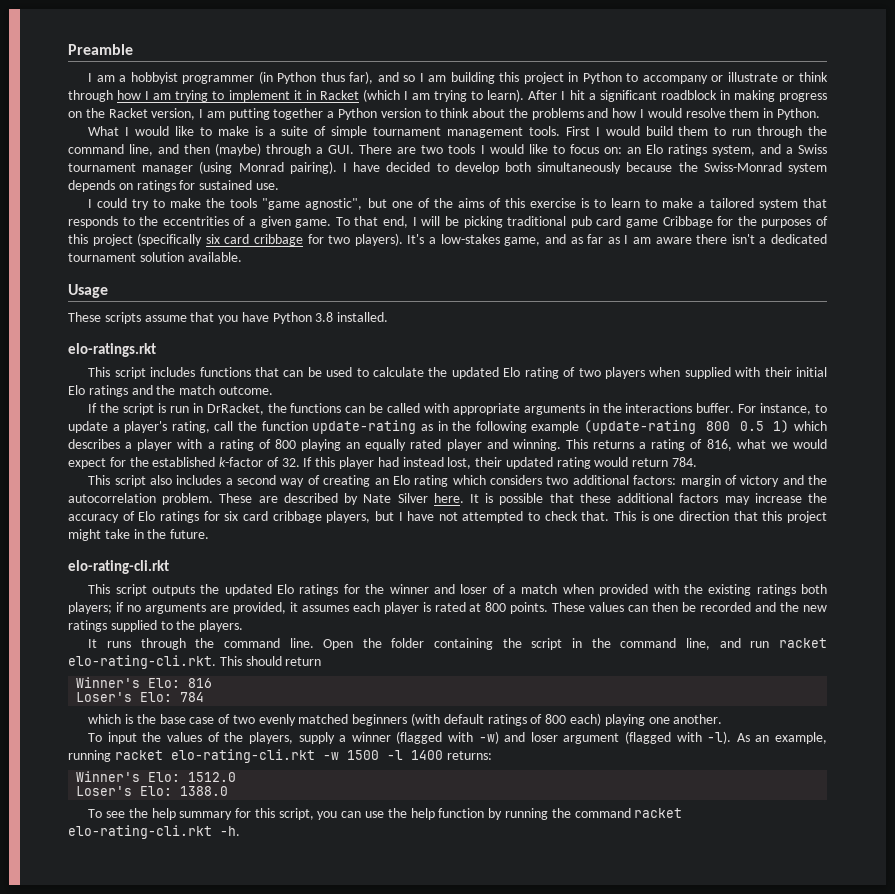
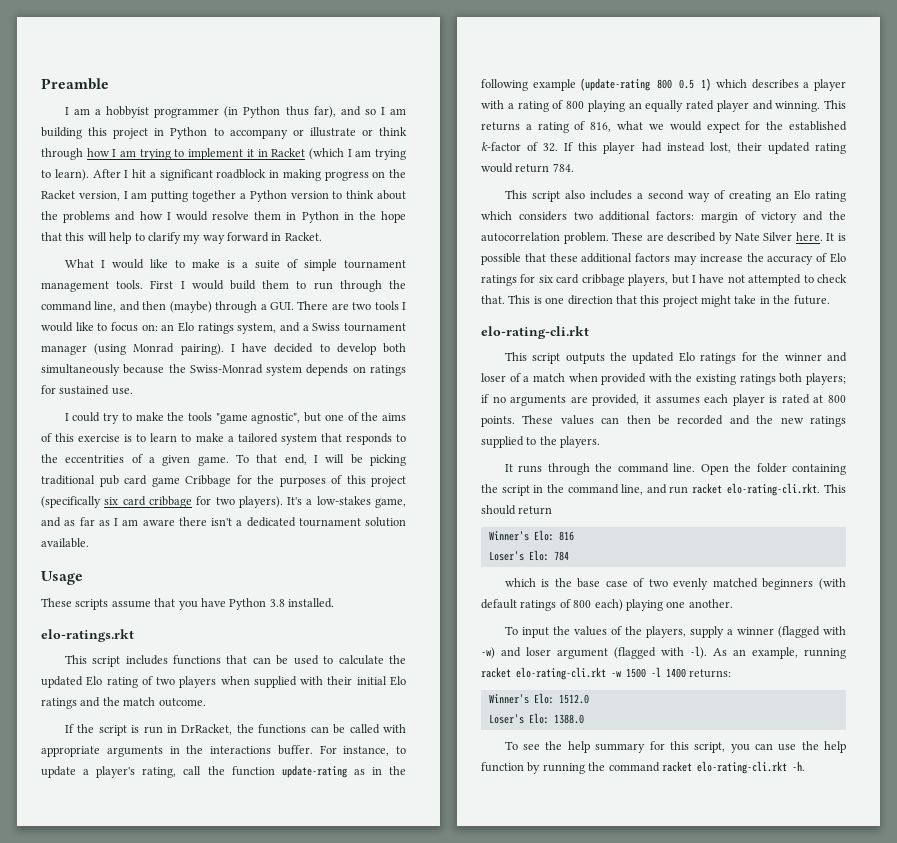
[776,108,820,120] Python. -> [301,211,407,223] [41,232,322,244] Python in the hope that this will help to clarify my way forward in Racket.

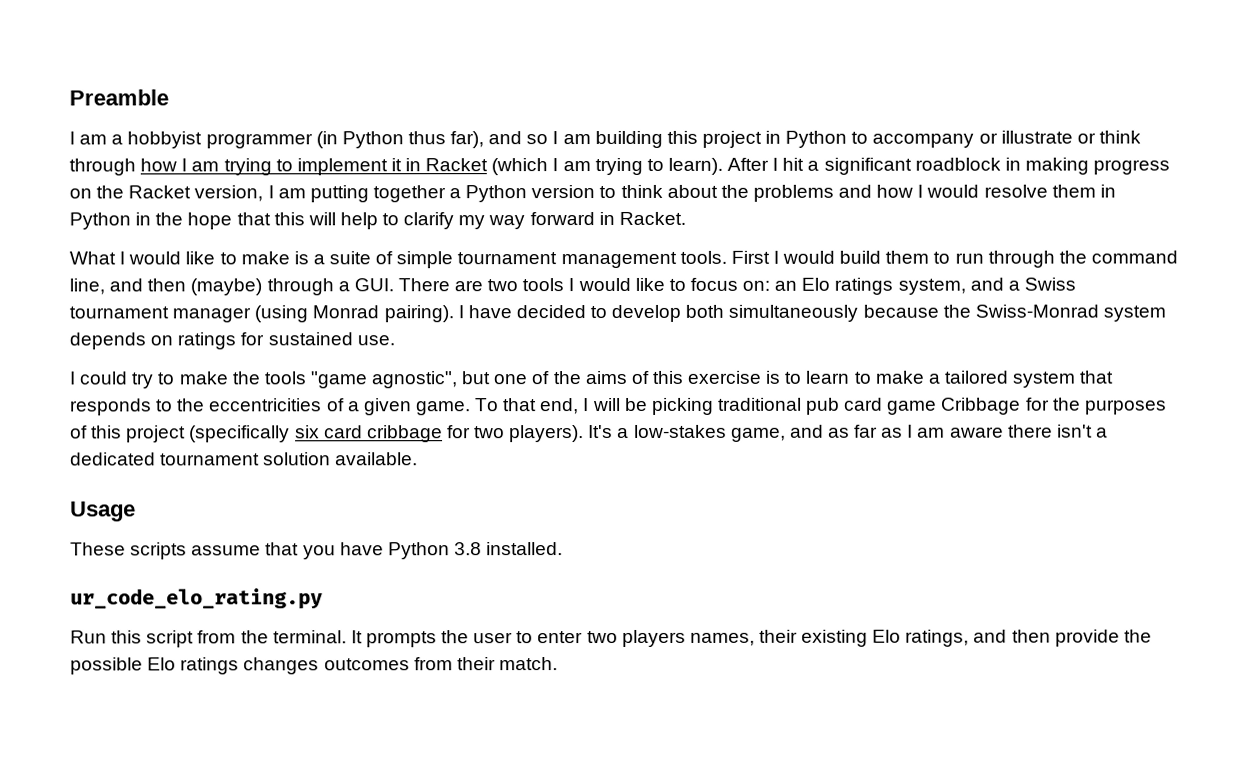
[65,455,125,463] eccentrities -> [209,398,323,412] eccentricities
[41,629,134,642] [64,655,406,667] [41,676,406,688] [41,697,206,709] [64,724,406,736] [41,745,406,757] [41,765,407,778] [481,78,846,91] [481,100,846,112] [481,121,847,133] [481,142,846,154] [481,163,574,173] [504,190,846,202] [481,211,846,223] [481,232,846,244] [481,253,846,265] [481,274,847,286] [481,295,830,307] [481,326,589,339] [504,352,847,364] [481,373,846,385] [481,394,846,406] [481,415,846,427] [481,436,601,448] [504,463,846,475] [481,483,846,496] [481,505,553,515] [488,530,574,541] [488,550,569,561] [504,578,846,590] [481,599,733,611] [504,626,846,638] [481,646,846,659] [481,667,732,680] [488,693,589,704] [488,713,584,724] [504,741,846,753] [481,761,805,774] elo-ratings.rkt // This script includes functions that can be used to calculate the updated Elo rating of two players when supplied with their initial Elo ratings and the match outcome. // If the script is run in DrRacket, the functions can be called with appropriate arguments in the interactions buffer. For instance, to update a player's rating, call the function update-rating as in the following example (update-rating 800 0.5 1) which describes a player with a rating of 800 playing an equally rated player and winning. This returns a rating of 816, what we would expect for the established k-factor of 32. If this player had instead lost, their updated rating would return 784. // This script also includes a second way of creating an Elo rating which considers two additional factors: margin of victory and the autocorrelation problem. These are described by Nate Silver here. It is possible that these additional factors may increase the accuracy of Elo ratings for six card cribbage players, but I have not attempted to check that. This is one direction that this project might take in the future. // elo-rating-cli.rkt // This script outputs the updated Elo ratings for the winner and loser of a match when provided with the existing ratings both players; if no arguments are provided, it assumes each player is rated at 800 points. These values can then be recorded and the new ratings supplied to the players. // It runs through the command line. Open the folder containing the script in the command line, and run racket elo-rating-cli.rkt. This should return // Winner's Elo: 816 // Loser's Elo: 784 // which is the base case of two evenly matched beginners (with default ratings of 800 each) playing one another. // To input the values of the players, supply a winner (flagged with -w) and loser argument (flagged with -l). As an example, running racket elo-rating-cli.rkt -w 1500 -l 1400 returns: // Winner's Elo: 1512.0 // Loser's Elo: 1388.0 // To see the help summary for this script, you can use the help function by running the command racket elo-rating-cli.rkt -h. -> [70,588,323,610] [70,629,1152,648] [70,657,558,675] ur_code_elo_rating.py // Run this script from the terminal. It prompts the user to enter two players names, their existing Elo ratings, and then provide the possible Elo ratings changes outcomes from their match.

